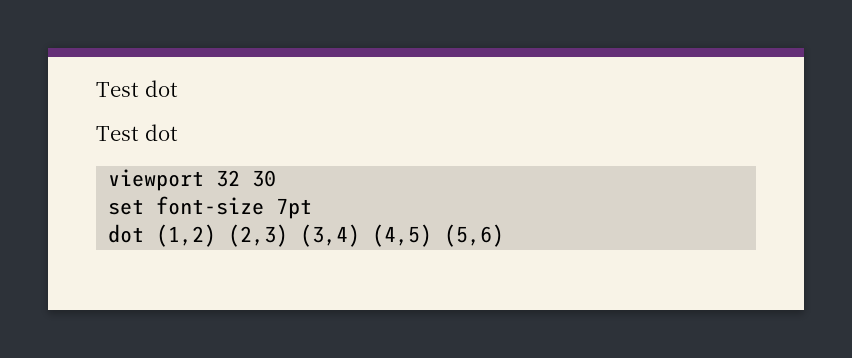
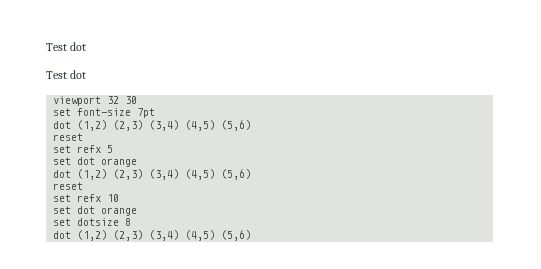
(505, 235) none -> [53,133,84,141] [53,145,114,153] [53,157,138,167] [53,169,252,180] [53,182,84,190] [53,194,120,202] [53,206,138,216] [53,218,132,226] [53,230,252,241] // reset // set refx 5 // set dot orange // dot (1,2) (2,3) (3,4) (4,5) (5,6) // reset // set refx 10 // set dot orange // set dotsize 8 // dot (1,2) (2,3) (3,4) (4,5) (5,6)

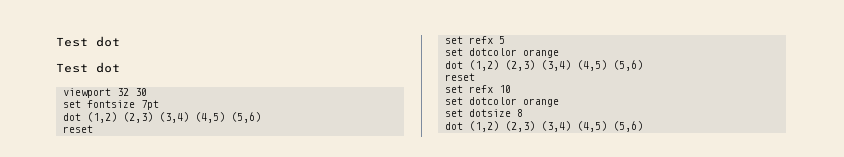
[77,108,132,116] font-size -> [86,100,135,108] fontsize
[77,157,96,165] dot -> [468,48,517,56] dotcolor
[77,206,96,214] dot -> [468,97,517,105] dotcolor

